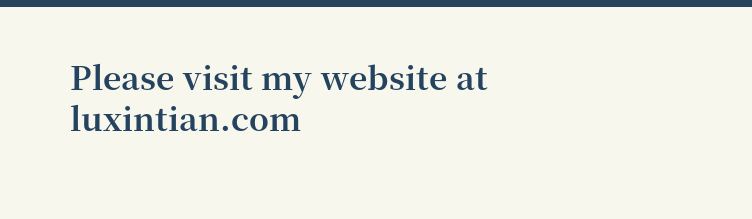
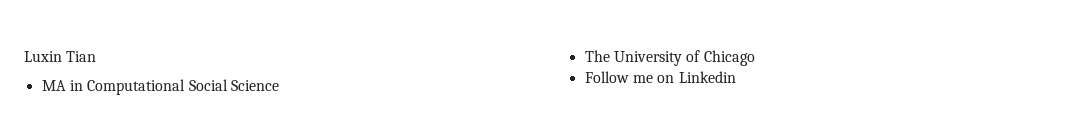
[70,63,488,99] [70,104,301,131] Please visit my website at luxintian.com -> [24,51,97,62] [41,79,279,95] [584,50,755,66] [584,71,736,83] Luxin Tian // MA in Computational Social Science // The University of Chicago // Follow me on Linkedin

